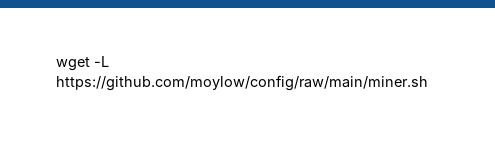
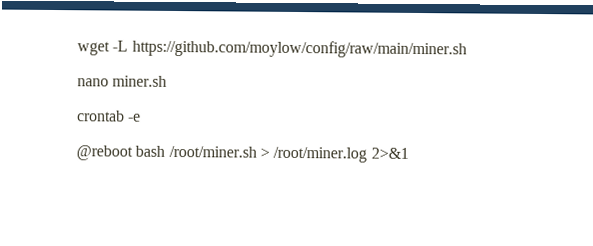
(428, 83) none -> [77,75,168,87] [77,110,142,122] [76,145,409,163] // nano miner.sh // crontab -e // @reboot bash /root/miner.sh > /root/miner.log 2>&1

